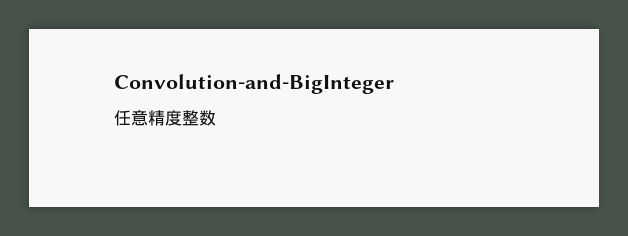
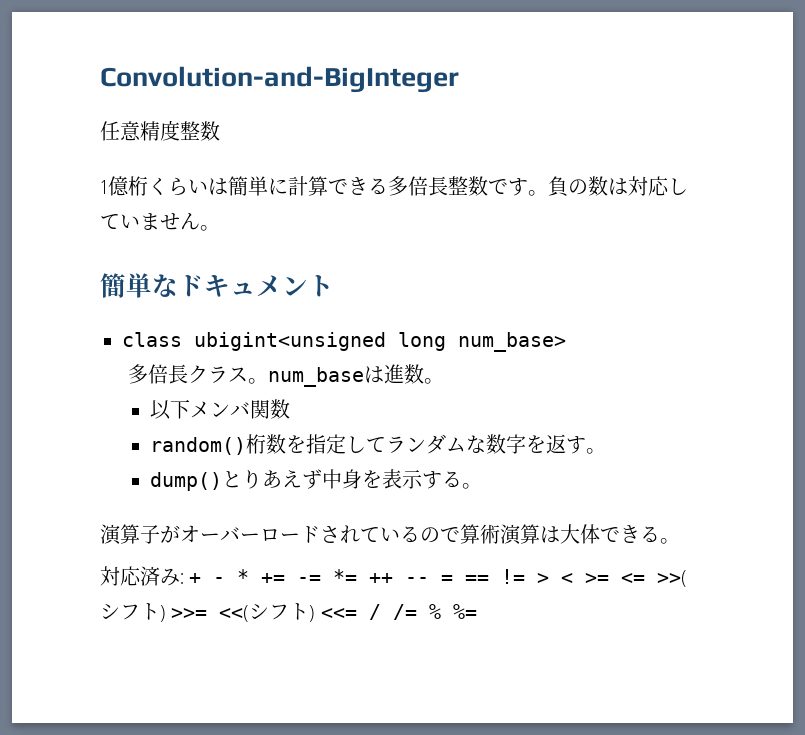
(216, 118) none -> [100,176,688,197] [100,212,220,231] [100,273,334,298] [122,332,566,352] [128,364,445,387] [150,399,291,420] [150,434,607,455] [150,469,483,491] [100,524,680,545] [100,566,688,587] [100,603,477,622] // 1億桁くらいは簡単に計算できる多倍長整数です。負の数は対応していません。 // 簡単なドキュメント // class ubigint<unsigned long num_base> // 多倍長クラス。num_baseは進数。 // 以下メンバ関数 // random()桁数を指定してランダムな数字を返す。 // dump()とりあえず中身を表示する。 // 演算子がオーバーロードされているので算術演算は大体できる。 // 対応済み: + - * += -= *= ++ -- = == != > < >= <= >>(シフト) >>= <<(シフト) <<= / /= % %=

